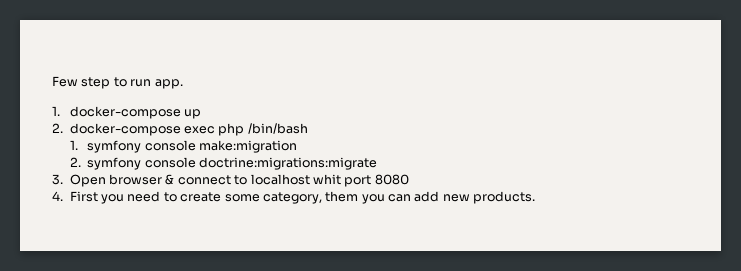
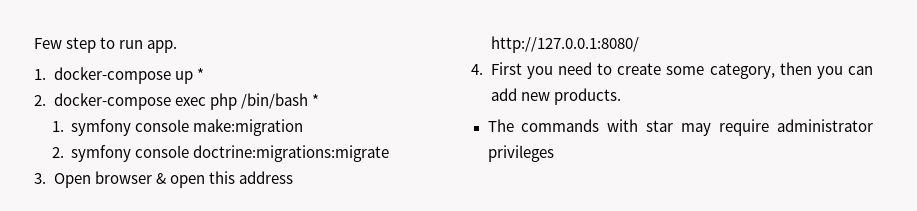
(202, 114) none -> [196,68,204,80] *
(308, 128) none -> [311,94,319,106] *
[177,174,409,187] connect to localhost whit port 8080 -> [169,171,293,188] [490,36,639,53] open this address http://127.0.0.1:8080/
[325,191,359,202] them -> [779,62,812,75] then
(536, 197) none -> [487,119,873,136] [487,145,554,162] // The commands with star may require administrator privileges

